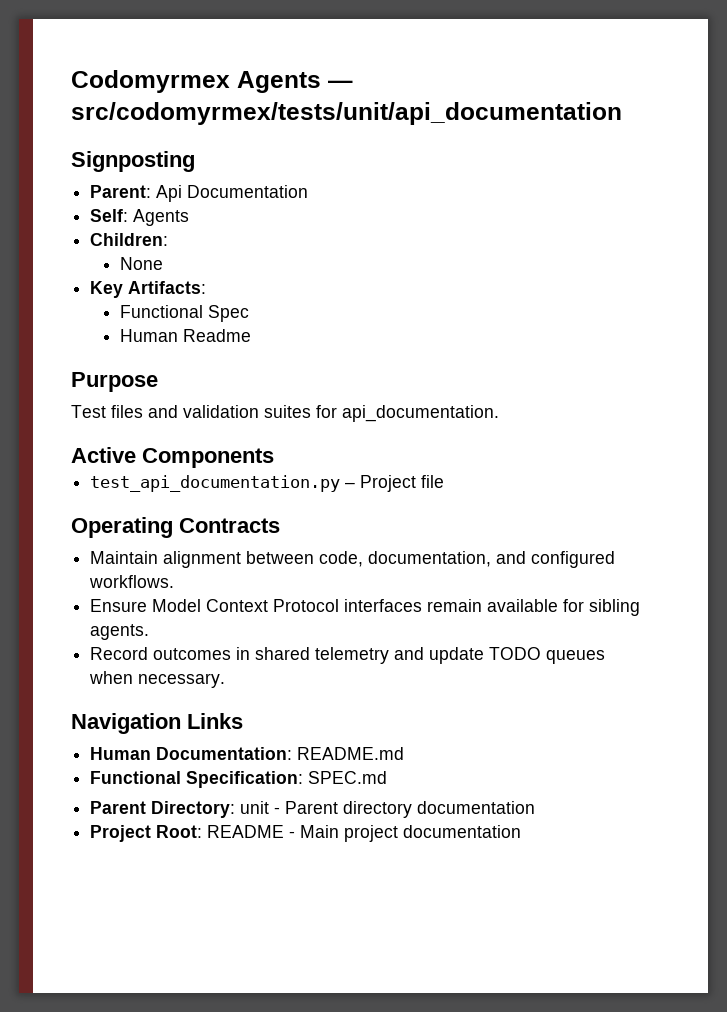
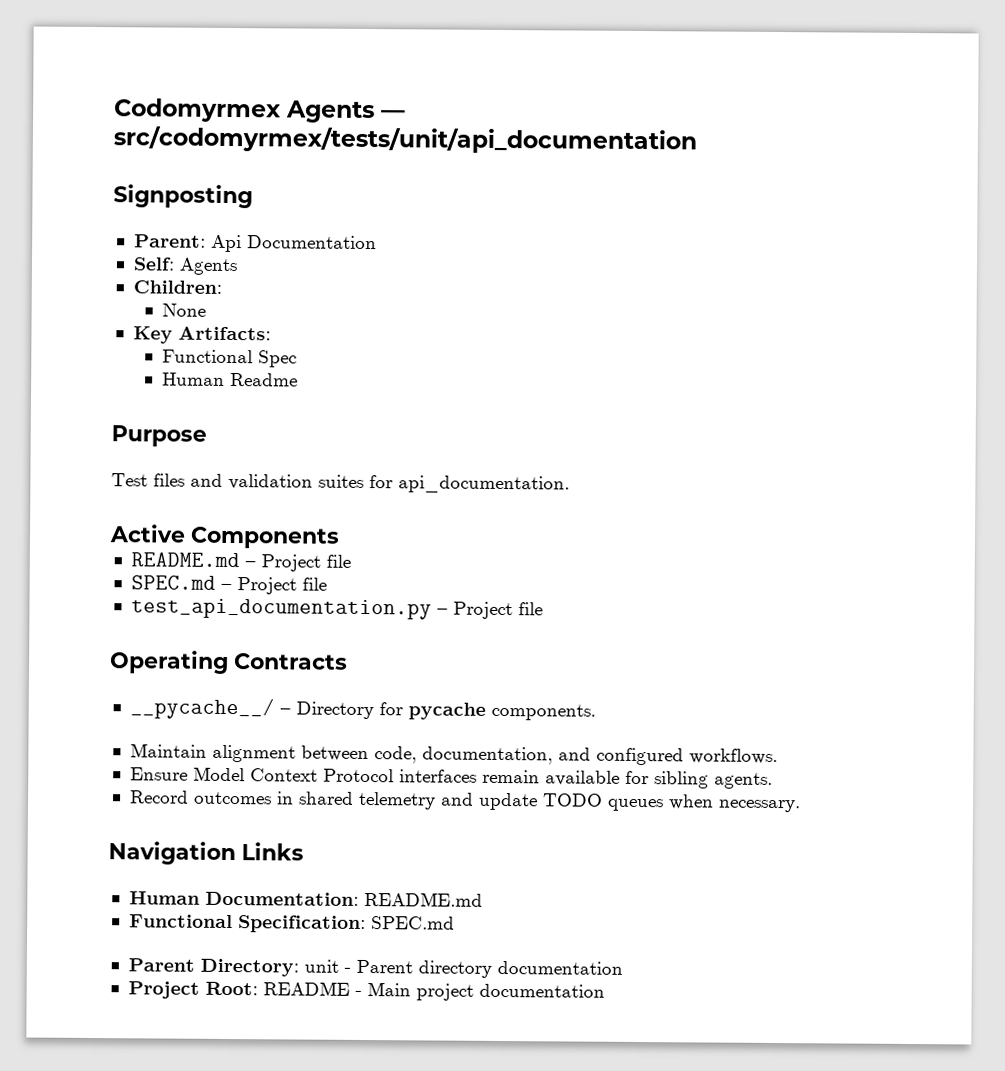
(274, 458) none -> [130,552,351,572] [130,575,327,595] // README.md – Project file // SPEC.md – Project file
(280, 525) none -> [129,697,596,721] // __pycache__/ – Directory for pycache components.

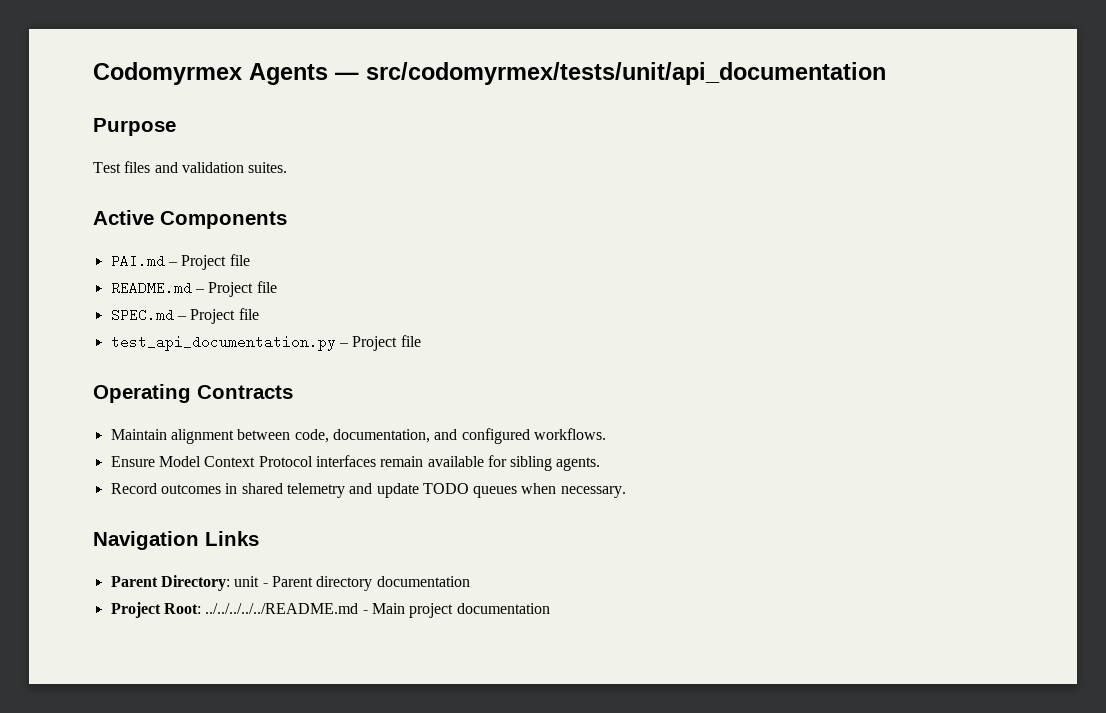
[113,184,253,209] [133,234,377,253] [132,257,238,276] [132,280,222,294] [161,303,206,317] [132,326,271,344] [161,349,297,368] [161,372,298,387] // Signposting // Parent: Api Documentation // Self: Agents // Children: // None // Key Artifacts: // Functional Spec // Human Readme -> (886, 73) none
[318,474,570,494] suites for api_documentation. -> [248,162,288,173] suites.
(340, 537) none -> [110,254,250,270] // PAI.md – Project file
[129,697,596,721] // __pycache__/ – Directory for pycache components. -> (293, 392) none
[128,891,483,907] [128,914,455,934] // Human Documentation: README.md // Functional Specification: SPEC.md -> (259, 538) none
[262,981,350,996] README -> [205,603,359,614] ../../../../../README.md

